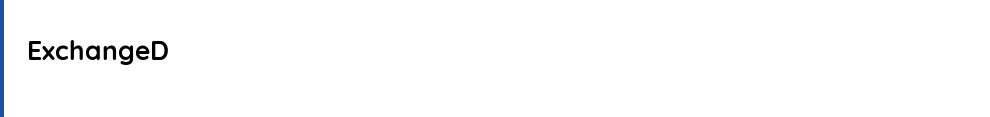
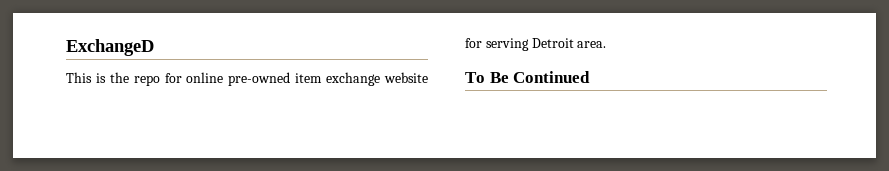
(169, 52) none -> [66,72,429,86] [465,38,607,51] [465,71,591,83] // This is the repo for online pre-owned item exchange website for serving Detroit area. // To Be Continued

